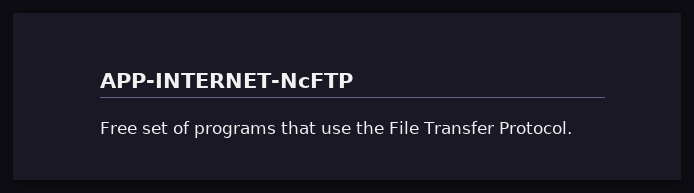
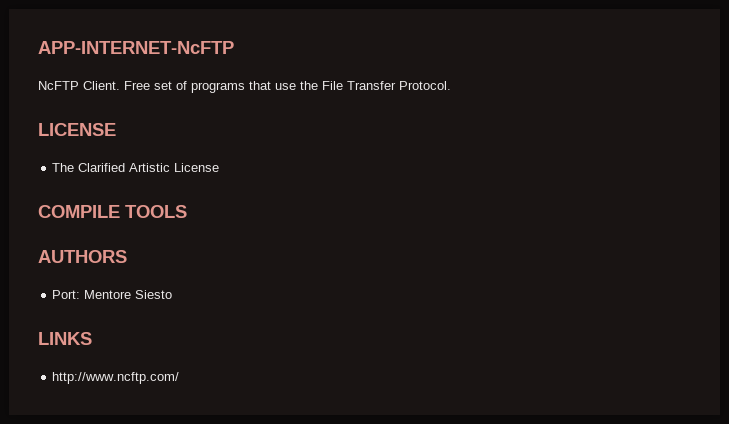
(353, 80) none -> [38,81,120,90] NcFTP Client.
(572, 127) none -> [38,123,116,136] [52,163,220,172] [38,205,187,218] [38,250,127,263] [52,290,173,299] [38,332,92,345] [52,372,180,384] // LICENSE // The Clarified Artistic License // COMPILE TOOLS // AUTHORS // Port: Mentore Siesto // LINKS // http://www.ncftp.com/

